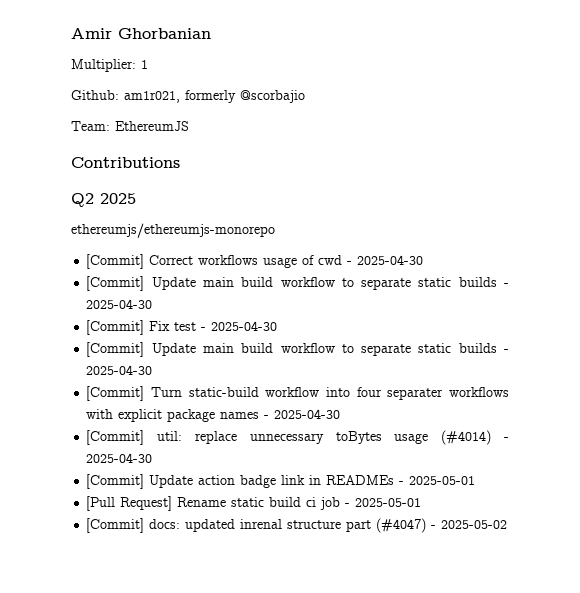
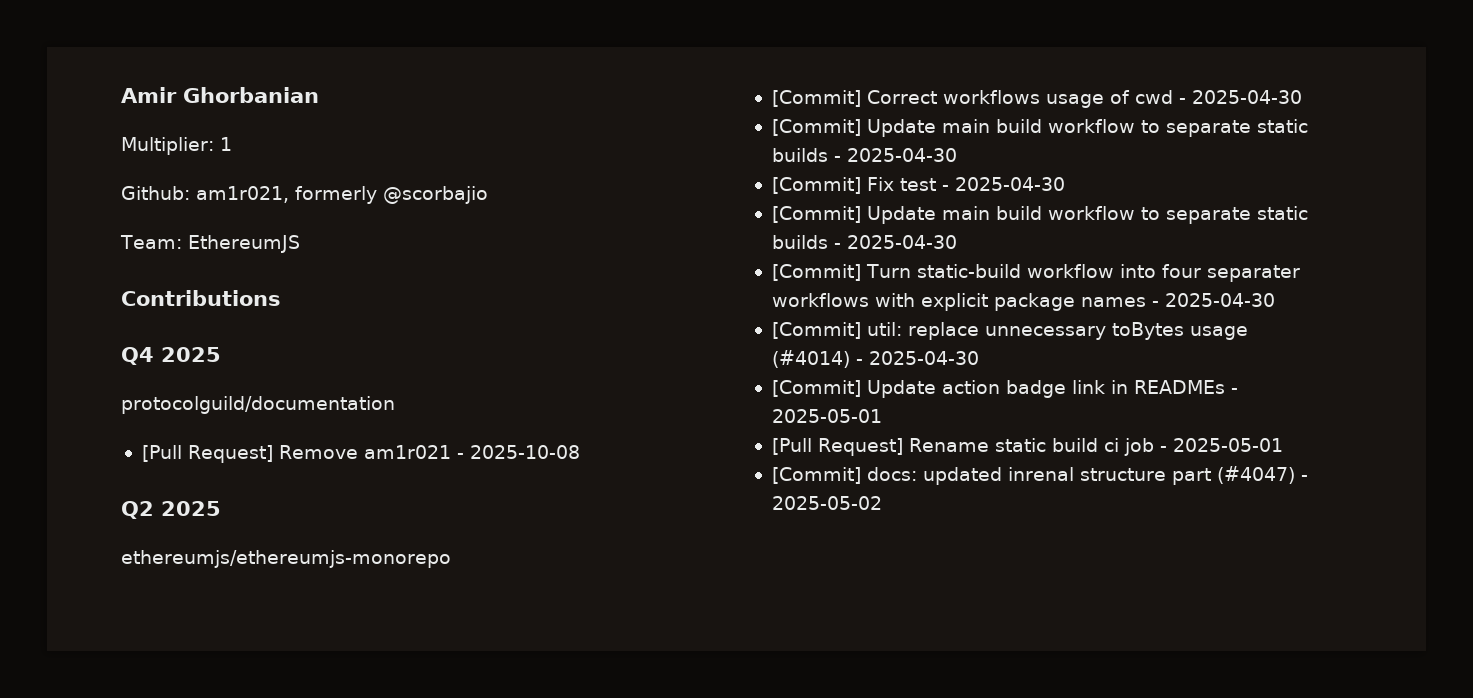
(180, 162) none -> [121,347,221,365] [121,396,395,414] [141,445,580,463] // Q4 2025 // protocolguild/documentation // [Pull Request] Remove am1r021 - 2025-10-08

